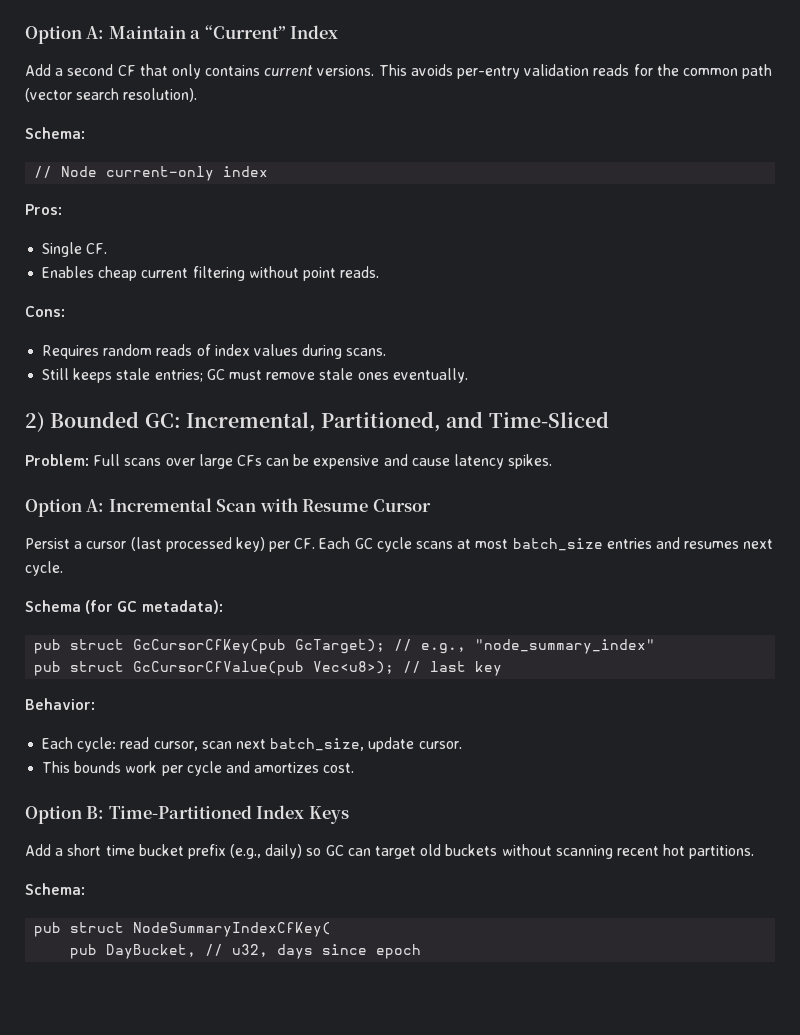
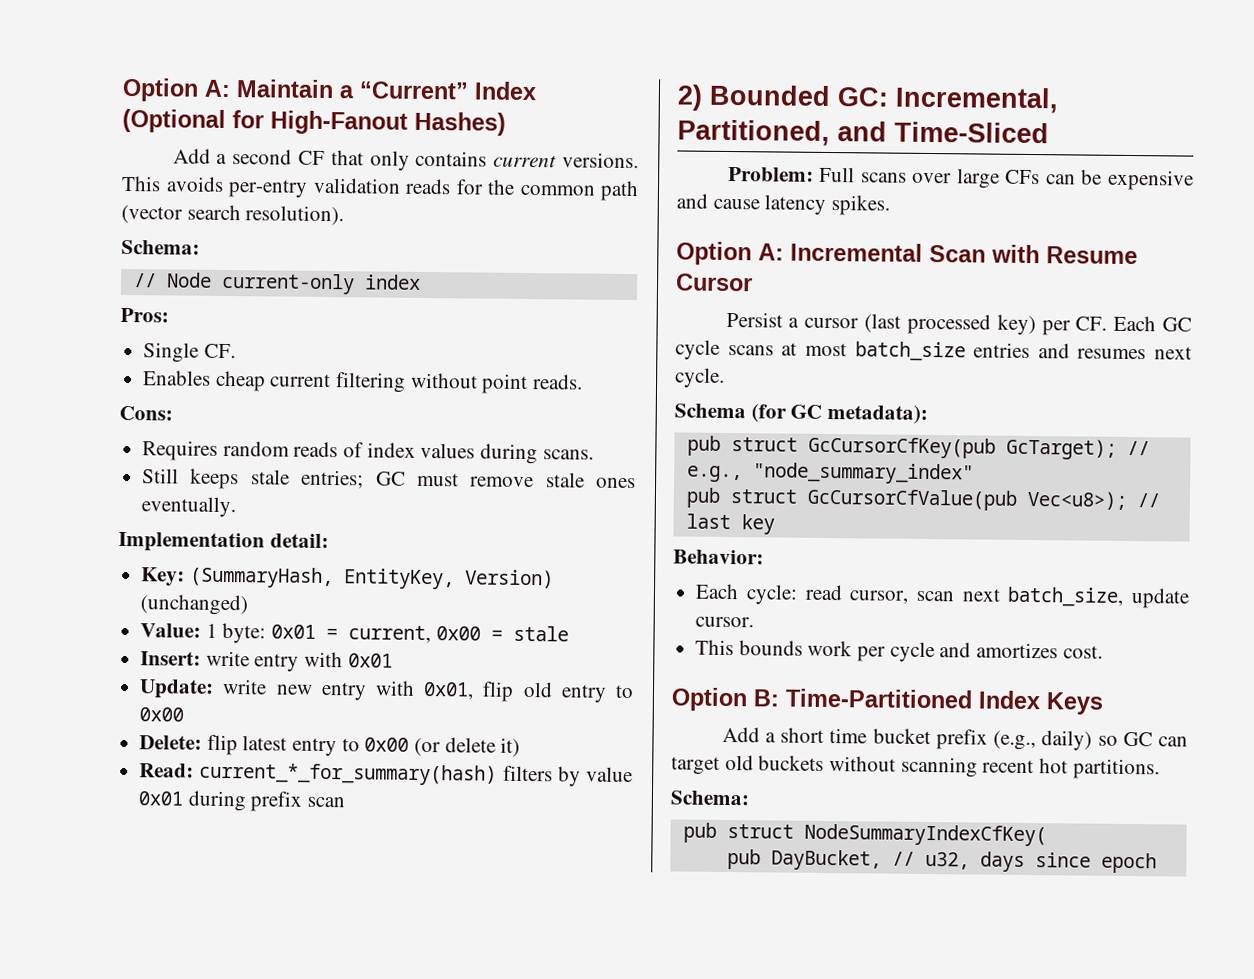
(339, 32) none -> [122,108,506,136] (Optional for High-Fanout Hashes)
(468, 375) none -> [118,531,329,553] [141,566,554,590] [140,594,249,616] [140,622,569,644] [140,650,393,672] [139,678,634,703] [139,707,185,722] [139,734,521,757] [139,762,633,787] [138,790,346,812] // Implementation detail: // Key: (SummaryHash, EntityKey, Version) (unchanged) // Value: 1 byte: 0x01 = current, 0x00 = stale // Insert: write entry with 0x01 // Update: write new entry with 0x01, flip old entry to 0x00 // Delete: flip latest entry to 0x00 (or delete it) // Read: current_*_for_summary(hash) filters by value 0x01 during prefix scan

